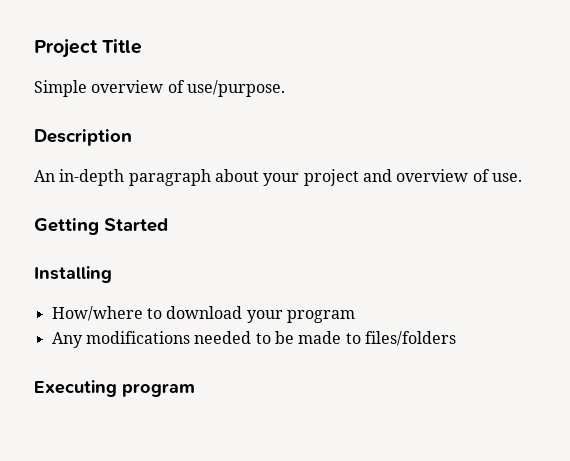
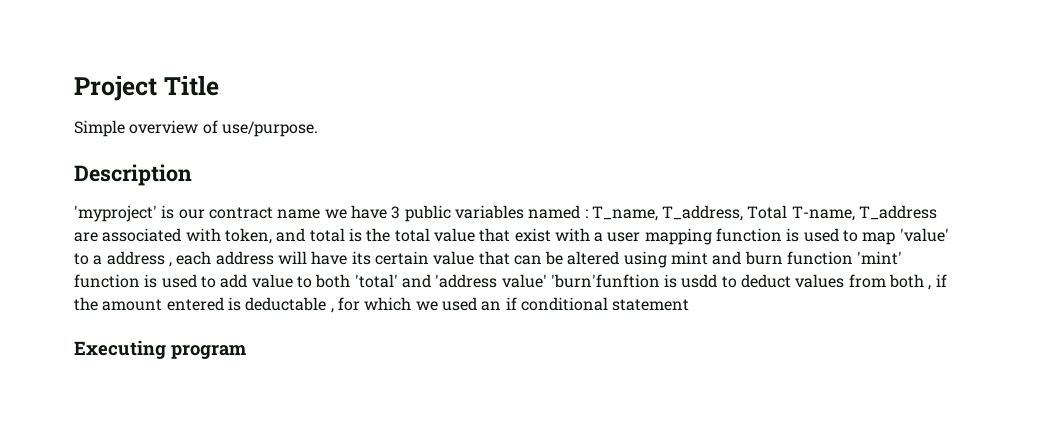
[34,169,522,186] [34,218,168,235] [34,266,112,283] [51,306,355,323] [51,331,456,348] An in-depth paragraph about your project and overview of use. // Getting Started // Installing // How/where to download your program // Any modifications needed to be made to files/folders -> [74,205,938,222] [74,228,949,245] [74,251,903,268] [74,274,947,290] [74,297,690,313] 'myproject' is our contract name we have 3 public variables named : T_name, T_address, Total T-name, T_address are associated with token, and total is the total value that exist with a user mapping function is used to map 'value' to a address , each address will have its certain value that can be altered using mint and burn function 'mint' function is used to add value to both 'total' and 'address value' 'burn'funftion is usdd to deduct values from both , if the amount entered is deductable , for which we used an if conditional statement

